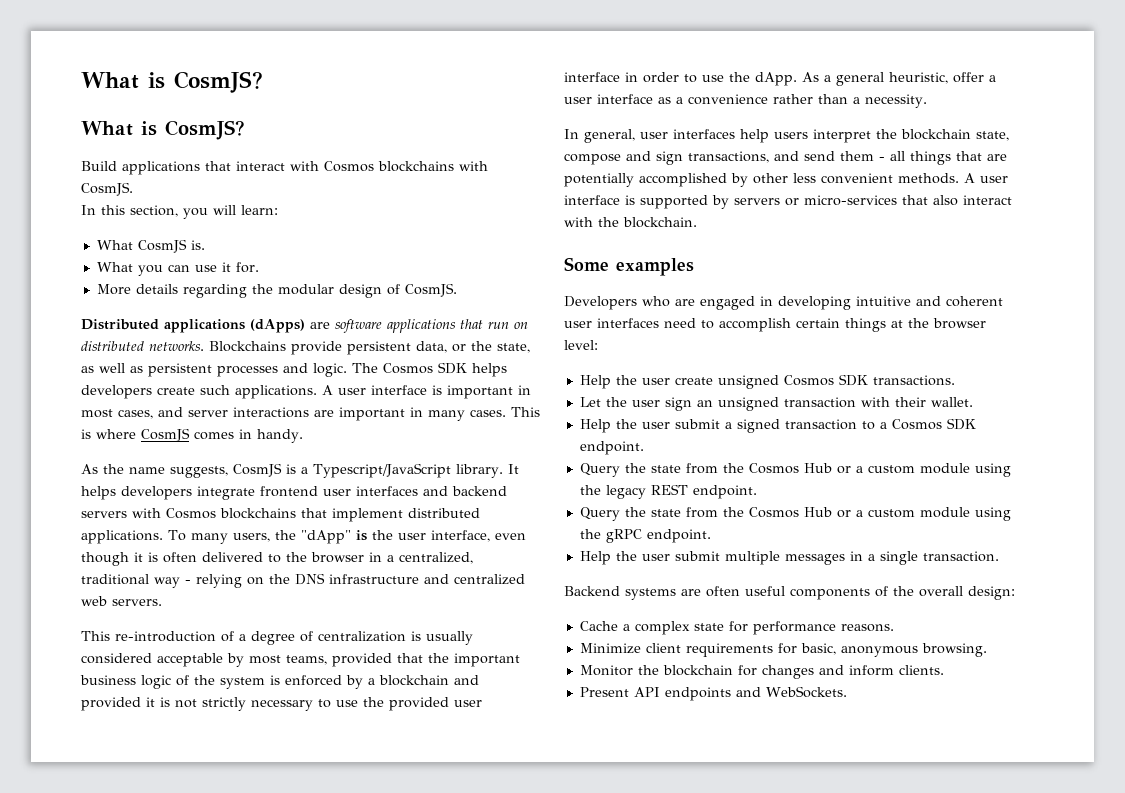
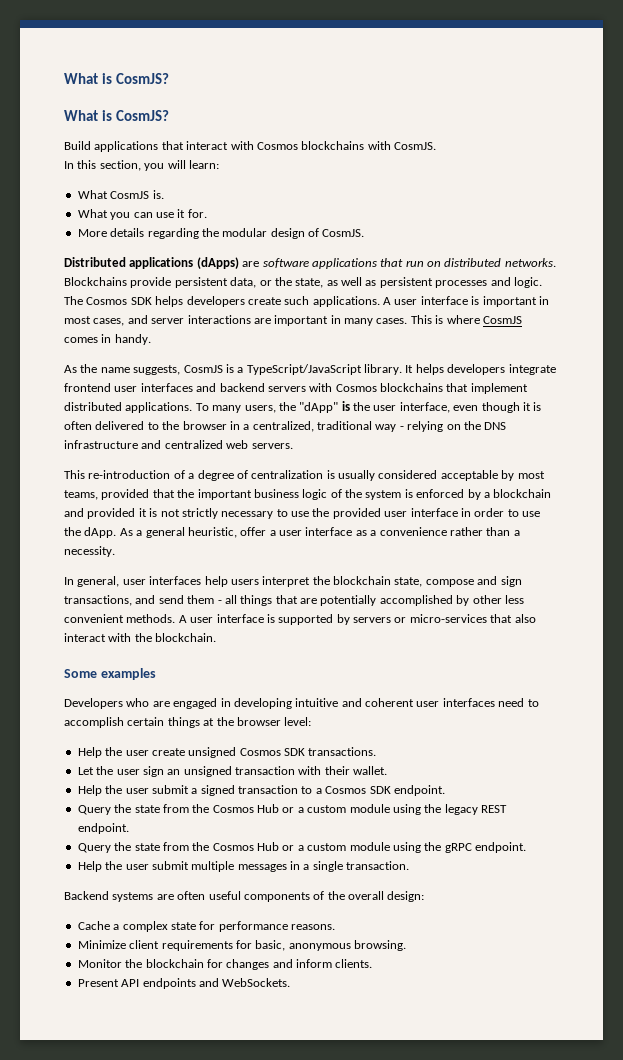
[313,463,451,478] Typescript/JavaScript -> [246,364,362,375] TypeScript/JavaScript

